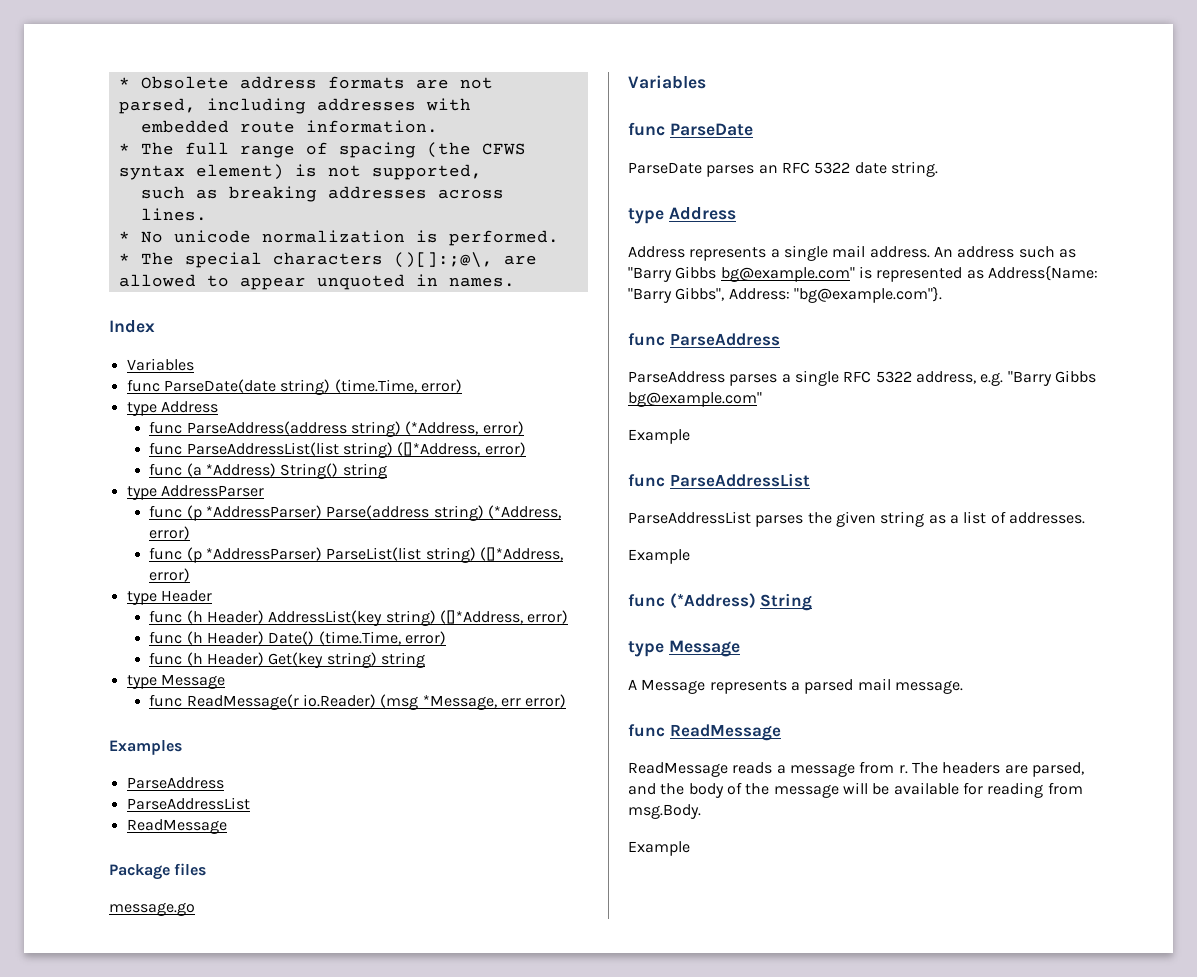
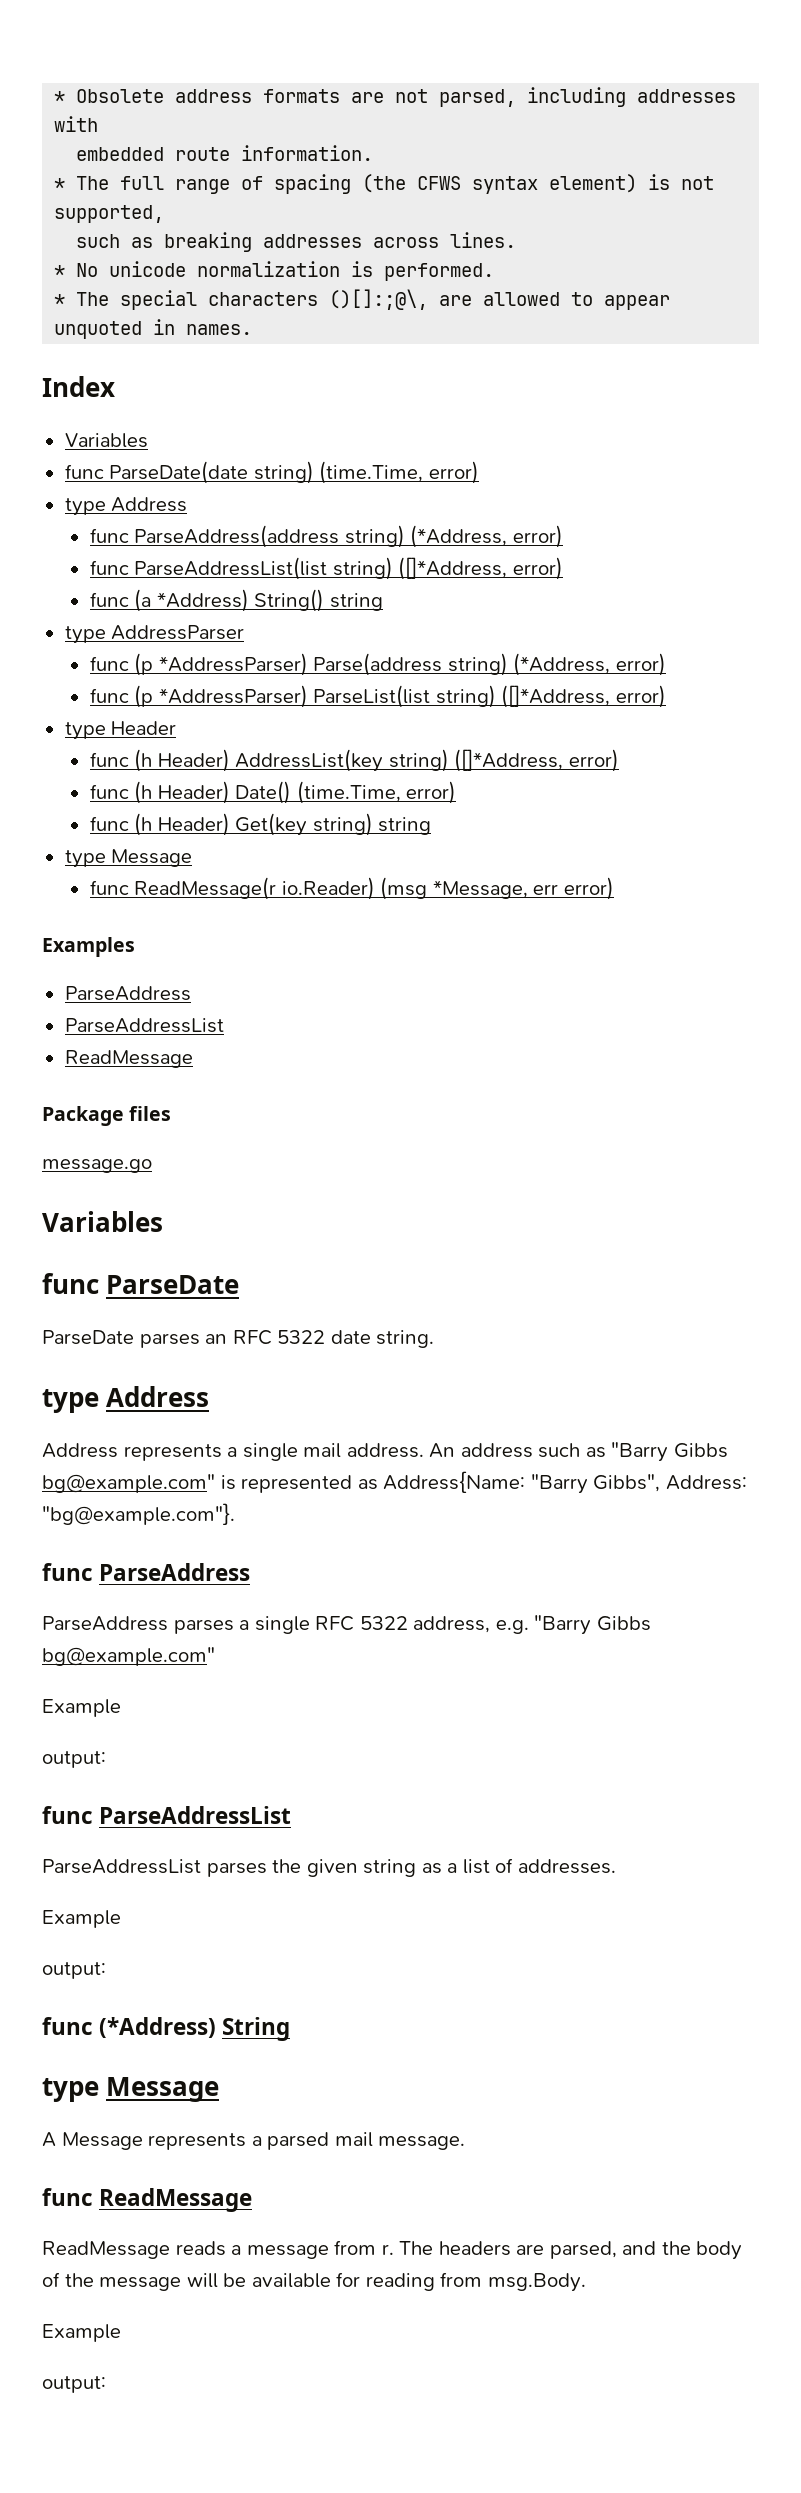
(690, 436) none -> [42,1751,106,1768] // output:
(690, 556) none -> [42,1962,106,1979] // output:
(690, 848) none -> [42,2376,106,2393] // output:

